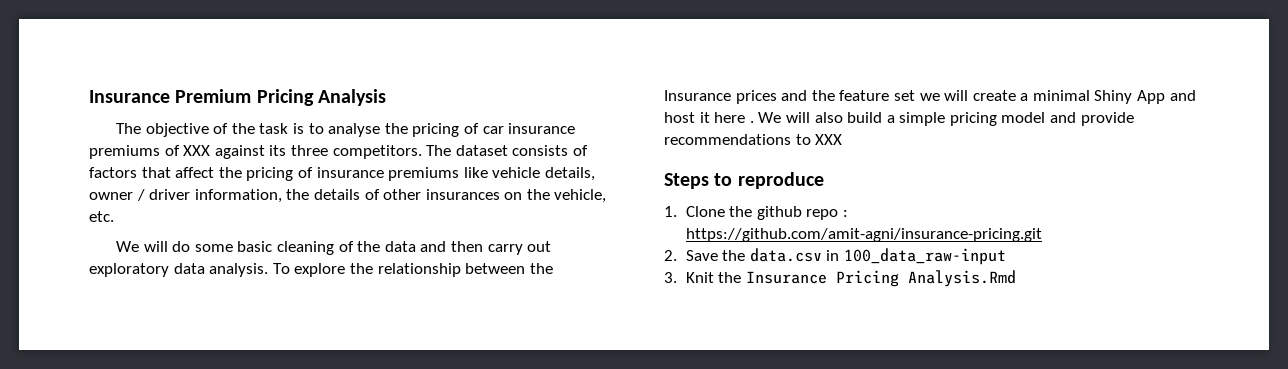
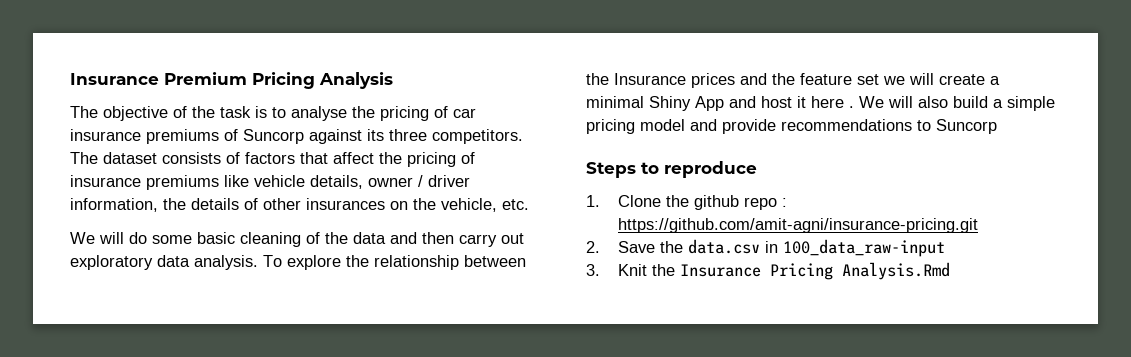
[183,145,211,156] XXX -> [243,129,304,144] Suncorp
[815,134,843,145] XXX -> [936,119,997,134] Suncorp

